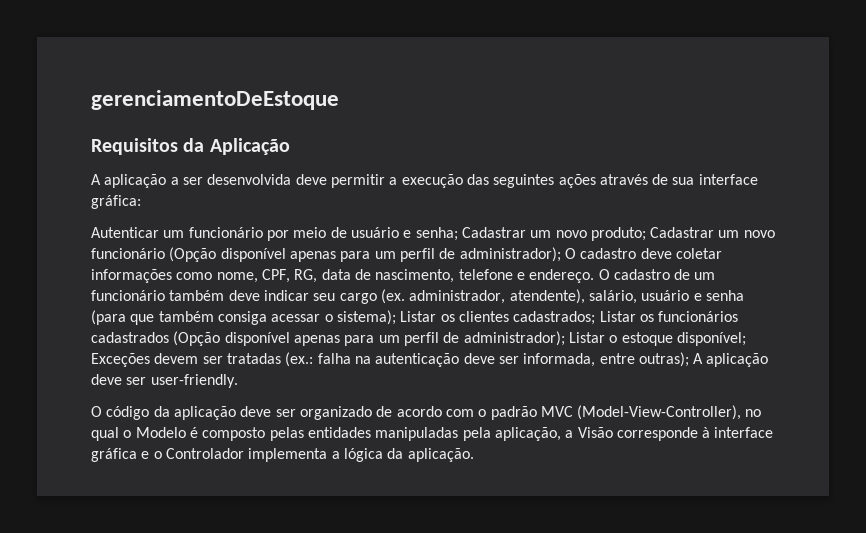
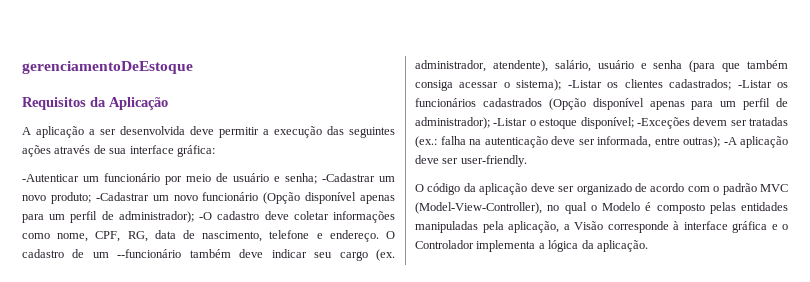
[91,227,159,238] Autenticar -> [22,174,79,182] -Autenticar
[461,227,526,238] Cadastrar -> [322,173,375,182] -Cadastrar
[650,227,715,238] Cadastrar -> [95,192,149,201] -Cadastrar
[564,248,576,259] O -> [199,212,213,220] -O
[91,290,165,301] funcionário -> [117,249,182,258] --funcionário
[400,311,437,322] Listar -> [567,80,602,88] -Listar
[599,311,636,322] Listar -> [737,80,772,88] -Listar
[568,332,605,343] Listar -> [493,118,528,126] -Listar
[91,353,150,367] Exceções -> [636,117,690,129] -Exceções
[693,353,704,364] A -> [723,137,737,145] -A

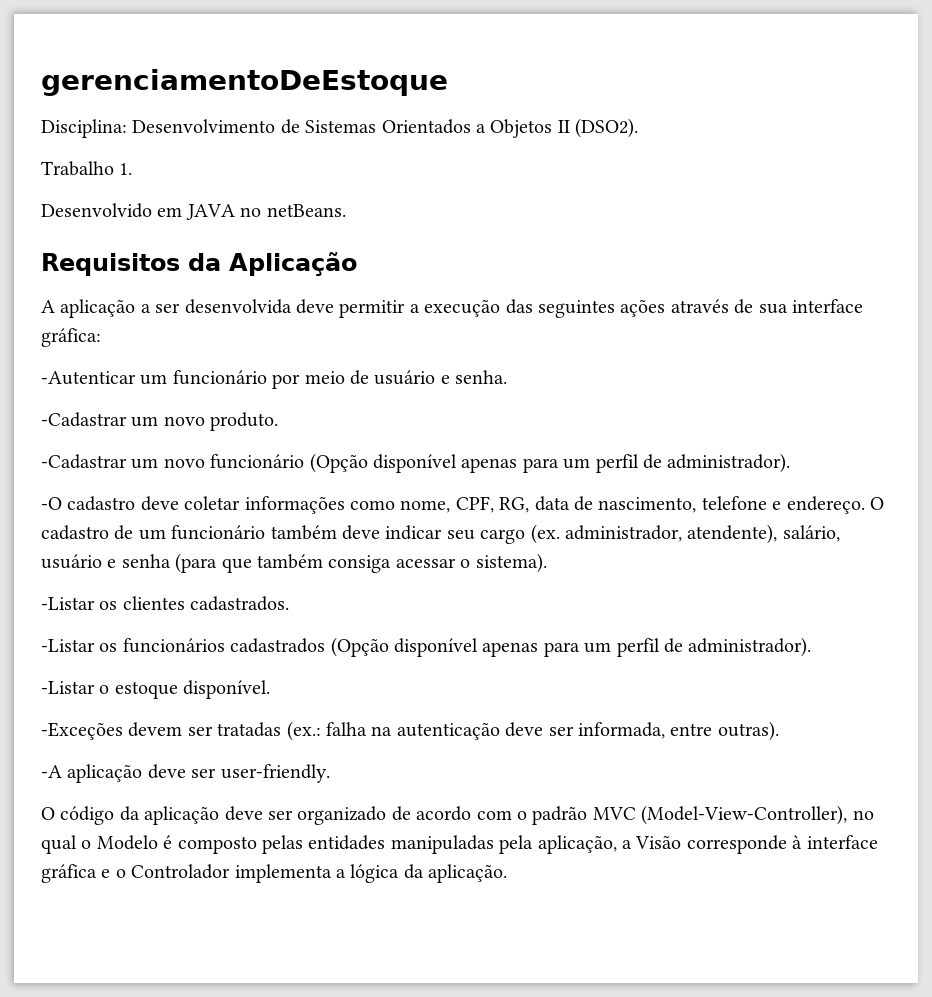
(193, 67) none -> [41,118,639,138] [41,161,133,176] [41,203,346,220] // Disciplina: Desenvolvimento de Sistemas Orientados a Objetos II (DSO2). // Trabalho 1. // Desenvolvido em JAVA no netBeans.
[285,173,395,184] [22,192,91,204] senha; -Cadastrar um novo produto; -> [455,370,508,384] [41,412,279,431] senha. // -Cadastrar um novo produto. //
[118,211,194,223] administrador); -> [667,453,791,473] administrador). //
[117,249,182,258] --funcionário -> [171,525,266,540] funcionário
[516,79,562,91] sistema); -> [475,553,547,573] sistema). //
[669,79,732,90] cadastrados; -> [190,596,290,611] cadastrados. //
[415,117,490,129] administrador); -> [688,637,812,657] administrador). //
[580,117,634,129] disponível; -> [183,680,271,699] disponível. //
[683,136,720,148] outras); -> [717,721,779,741] outras). //

